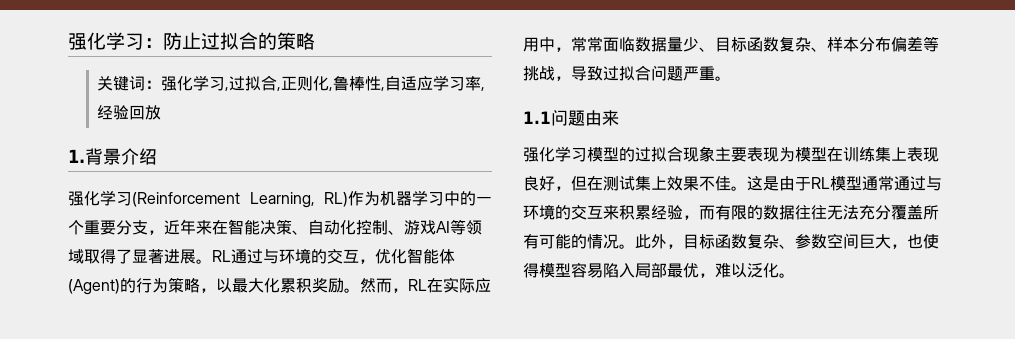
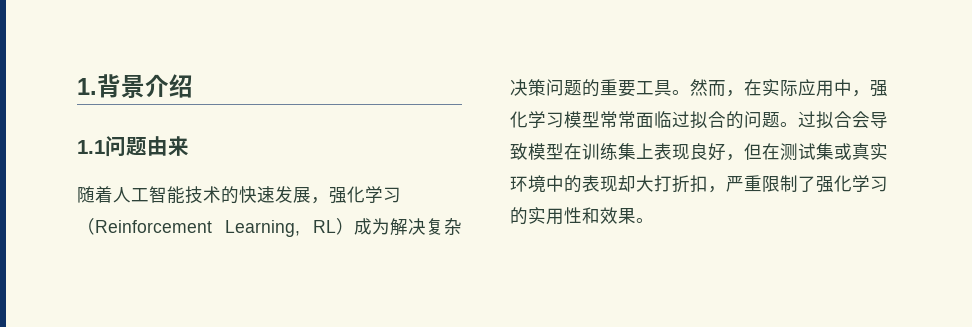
[68,32,315,50] [97,75,486,91] [97,105,162,120] [68,148,157,165] [68,190,492,208] [68,219,482,235] [68,248,455,264] [68,277,344,295] 强化学习：防止过拟合的策略 // 关键词：强化学习,过拟合,正则化,鲁棒性,自适应学习率,经验回放 // 1.背景介绍 // 强化学习(Reinforcement Learning, RL)作为机器学习中的一个重要分支，近年来在智能决策、自动化控制、游戏AI等领域取得了显著进展。RL通过与环境的交互，优化智能体(Agent)的行为策略，以最大化累积奖励 -> [77,74,193,98] [77,136,189,157] [77,186,401,204] [77,218,462,237] [510,79,672,97] 1.背景介绍 // 1.1问题由来 // 随着人工智能技术的快速发展，强化学习（Reinforcement Learning, RL）成为解决复杂决策问题的重要工具
[408,279,427,291] RL -> (744, 93) none
[571,36,939,52] [523,65,731,81] [523,110,619,126] [523,146,795,162] 常常面临数据量少、目标函数复杂、样本分布偏差等挑战，导致过拟合问题严重。 // 1.1问题由来 // 强化学习模型的过拟合现象主要表现为 -> [870,80,888,97] [510,111,888,129] [510,143,528,160] 强化学习模型常常面临过拟合的问题。过拟合会导致
[651,176,942,191] [523,204,939,220] [523,233,939,249] [523,262,779,278] 上效果不佳。这是由于RL模型通常通过与环境的交互来积累经验，而有限的数据往往无法充分覆盖所有可能的情况。此外，目标函数复杂、参数空间巨大，也使得模型容易陷入局部最优，难以泛化 -> [834,143,888,160] [510,175,888,193] [510,207,636,225] 或真实环境中的表现却大打折扣，严重限制了强化学习的实用性和效果

